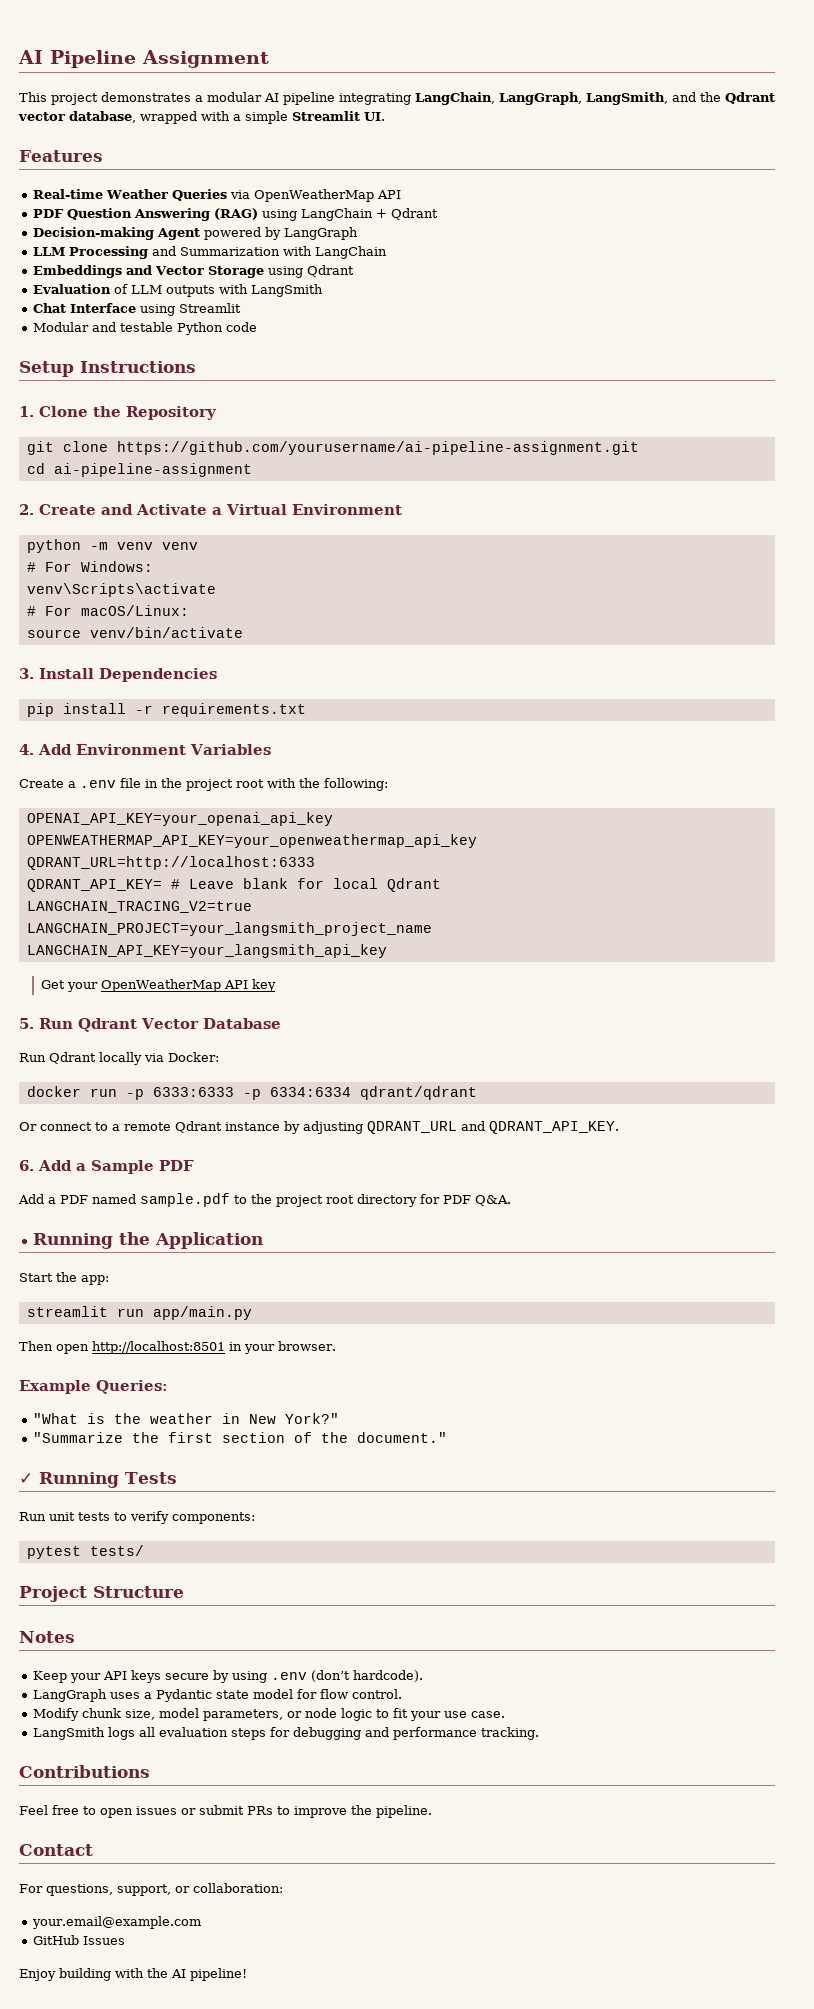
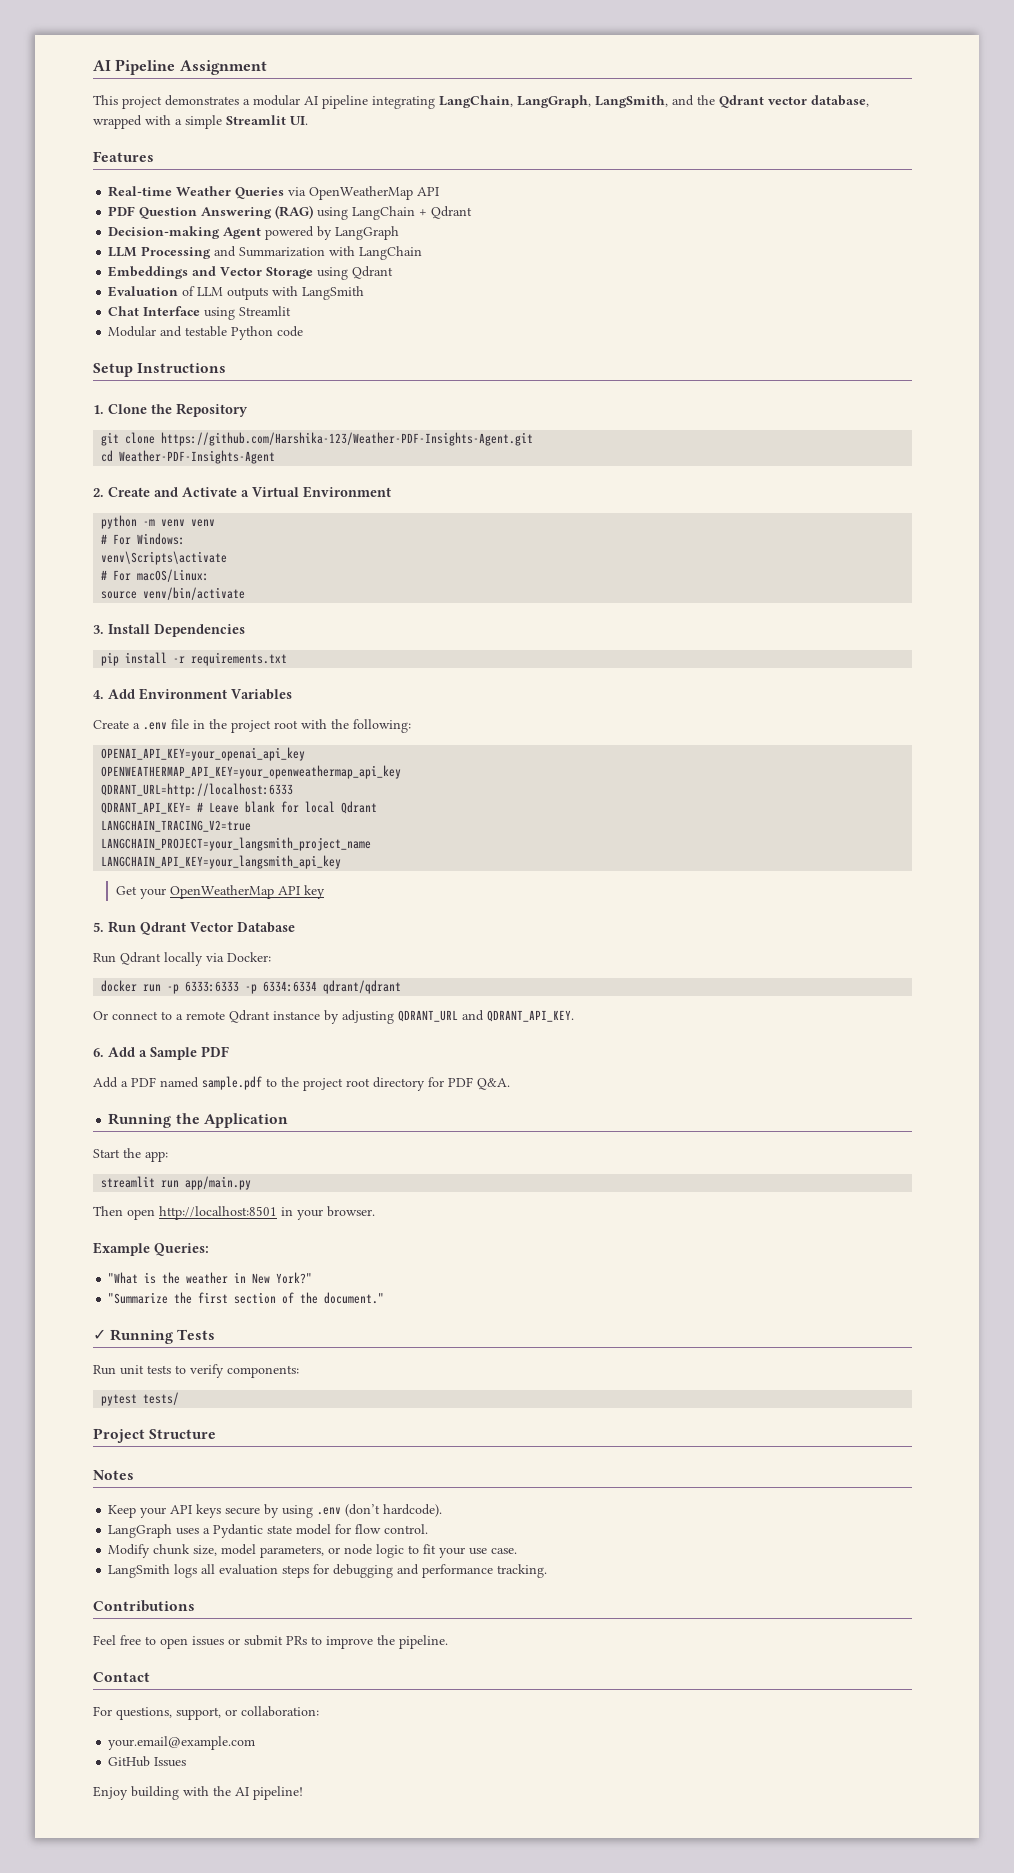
[116,441,639,455] https://github.com/yourusername/ai-pipeline-assignment.git -> [161,432,534,446] https://github.com/Harshika-123/Weather-PDF-Insights-Agent.git
[53,463,252,477] ai-pipeline-assignment -> [119,450,276,464] Weather-PDF-Insights-Agent

